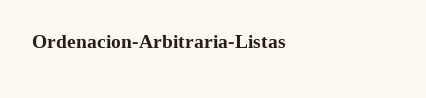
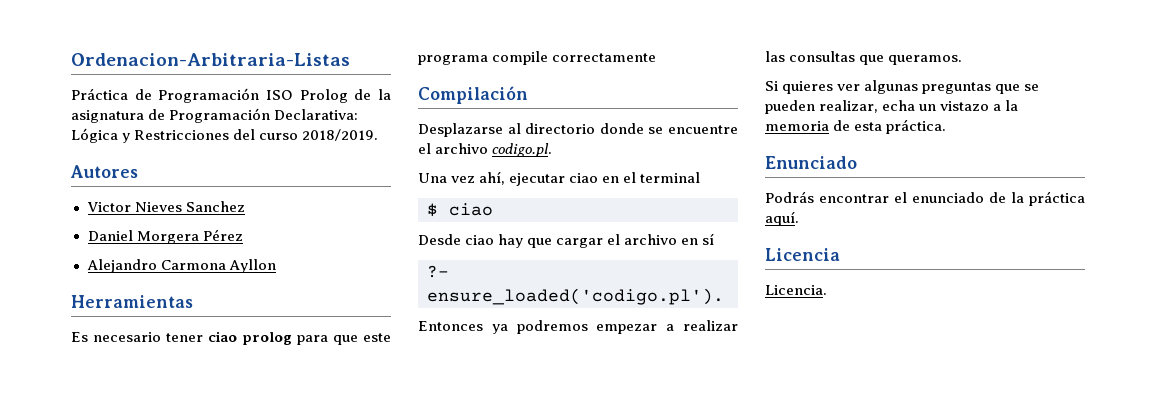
(286, 41) none -> [71,88,391,103] [71,108,359,123] [71,128,379,143] [70,165,138,178] [86,201,245,212] [87,229,243,244] [86,259,276,273] [71,295,193,308] [71,331,392,345] [418,51,657,65] [418,86,528,104] [418,123,738,137] [418,143,553,157] [418,171,701,186] [427,203,493,217] [418,233,715,248] [427,265,449,278] [427,288,724,305] [418,320,738,334] [765,51,963,65] [765,80,1040,94] [765,100,1019,114] [765,119,947,134] [765,156,857,169] [765,191,1085,206] [765,211,799,226] [765,248,840,261] [765,285,827,295] // Práctica de Programación ISO Prolog de la asignatura de Programación Declarativa: Lógica y Restricciones del curso 2018/2019. // Autores // Victor Nieves Sanchez // Daniel Morgera Pérez // Alejandro Carmona Ayllon // Herramientas // Es necesario tener ciao prolog para que este programa compile correctamente // Compilación // Desplazarse al directorio donde se encuentre el archivo codigo.pl. // Una vez ahí, ejecutar ciao en el terminal // $ ciao // Desde ciao hay que cargar el archivo en sí // ?- ensure_loaded('codigo.pl'). // Entonces ya podremos empezar a realizar las consultas que queramos. // Si quieres ver algunas preguntas que se pueden realizar, echa un vistazo a la memoria de esta práctica. // Enunciado // Podrás encontrar el enunciado de la práctica aquí. // Licencia // Licencia.

